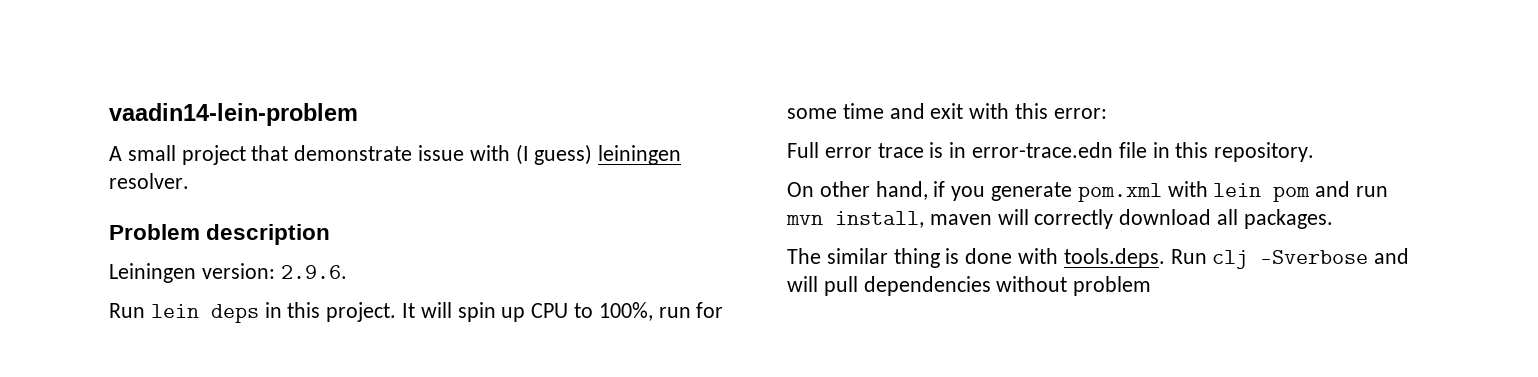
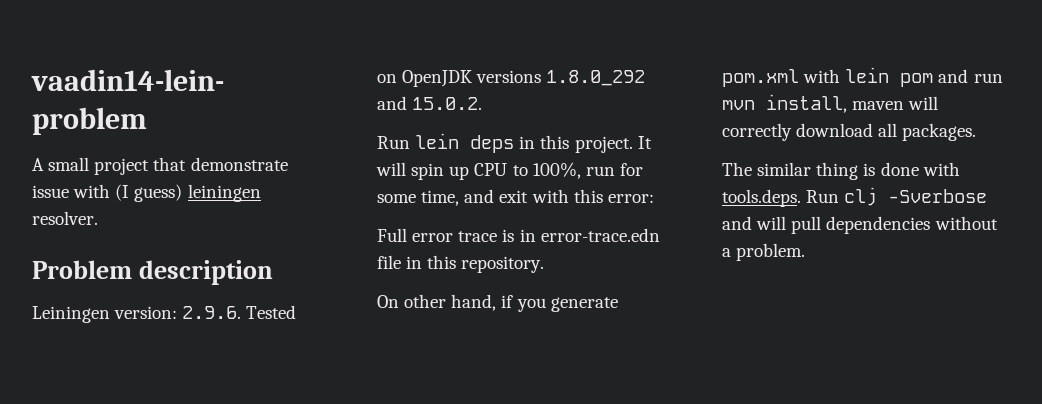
(347, 272) none -> [246,305,297,319] [377,70,646,87] [377,96,483,110] Tested on OpenJDK versions 1.8.0_292 and 15.0.2.
[842,103,884,119] time -> [421,190,460,206] time,
[1073,276,1152,296] problem -> [722,243,806,261] a problem.

